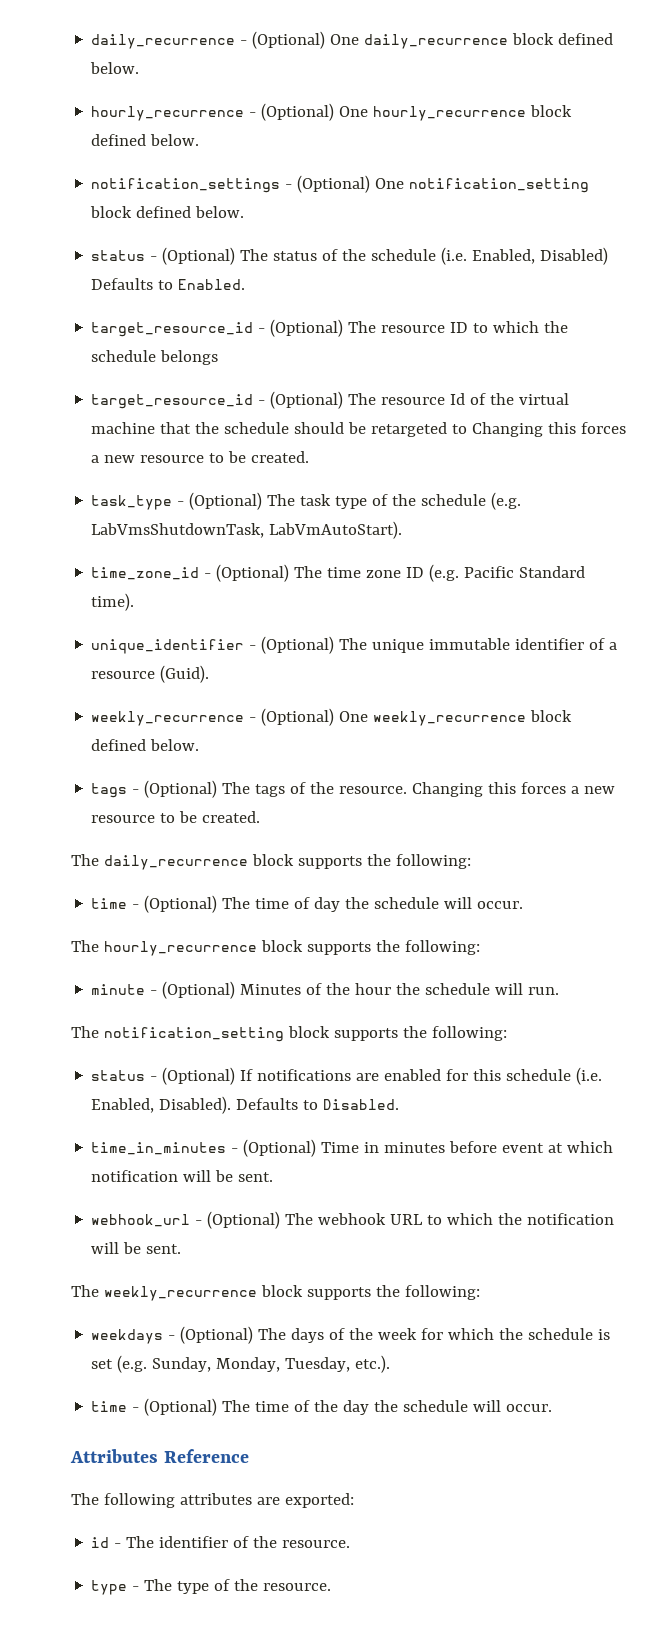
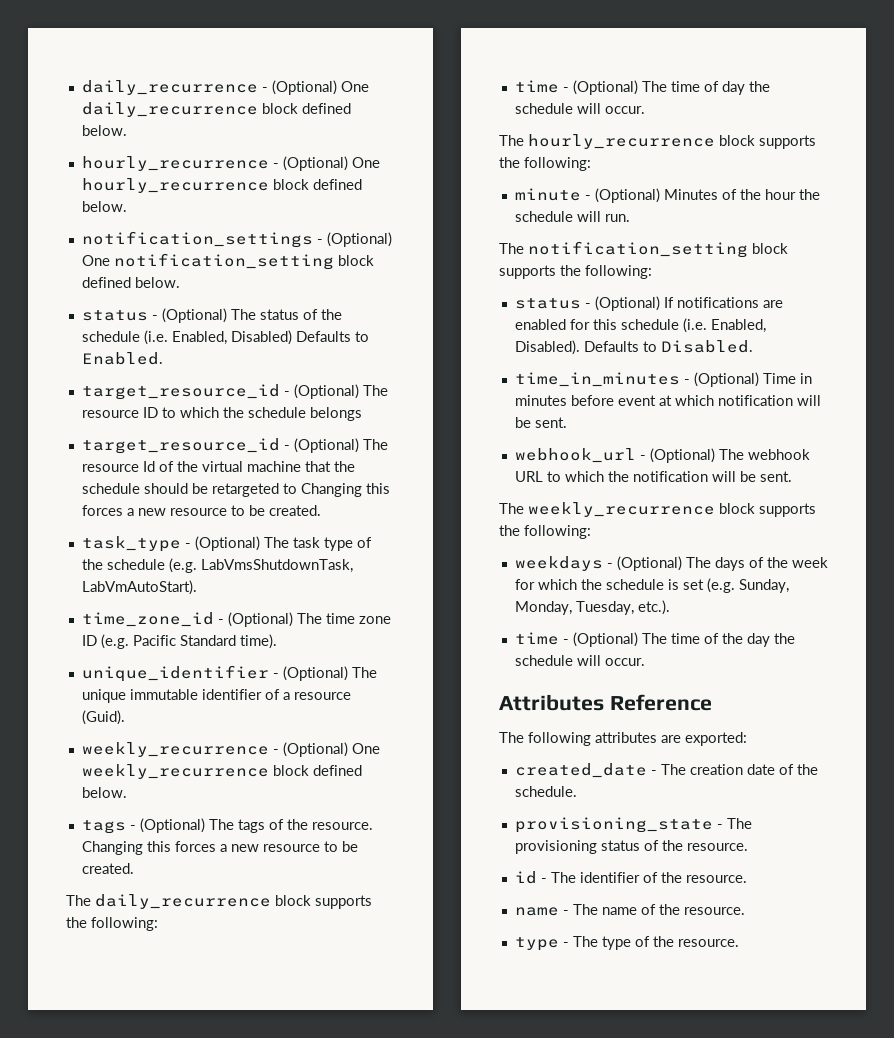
(354, 1500) none -> [514,763,818,778] [514,786,577,797] [514,817,752,833] [514,840,748,854] // created_date - The creation date of the schedule. // provisioning_state - The provisioning status of the resource.
(351, 1544) none -> [514,904,745,916] // name - The name of the resource.

